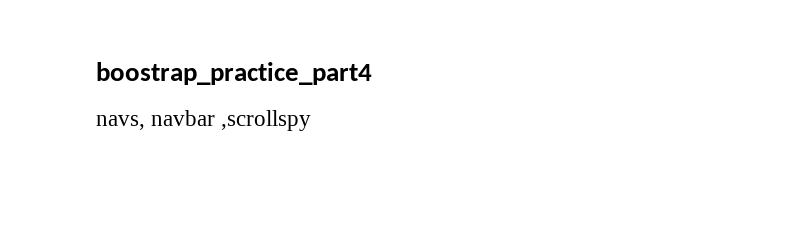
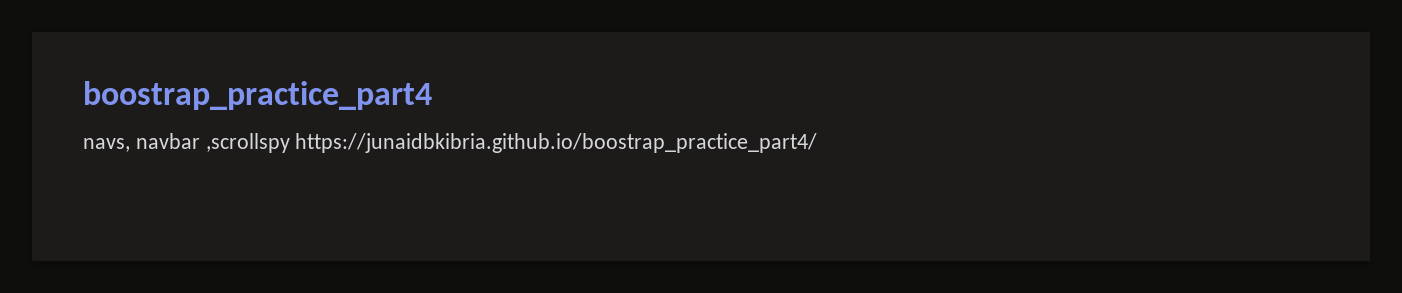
(312, 120) none -> [295,133,818,153] https://junaidbkibria.github.io/boostrap_practice_part4/

